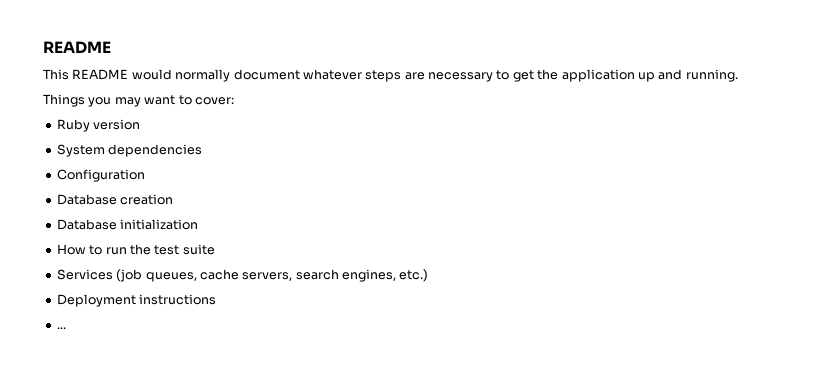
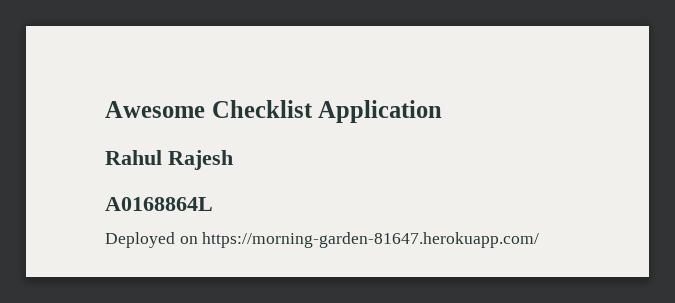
[43,41,111,54] [43,69,738,82] [43,94,234,107] [56,119,141,132] [56,144,203,157] [56,169,145,182] [56,194,174,205] [56,219,199,230] [56,244,215,255] [56,269,429,282] [56,294,217,307] [56,327,66,329] README // This README would normally document whatever steps are necessary to get the application up and running. // Things you may want to cover: // Ruby version // System dependencies // Configuration // Database creation // Database initialization // How to run the test suite // Services (job queues, cache servers, search engines, etc.) // Deployment instructions // ... -> [105,100,443,123] [105,150,233,170] [105,197,213,211] [105,232,540,248] Awesome Checklist Application // Rahul Rajesh // A0168864L // Deployed on https://morning-garden-81647.herokuapp.com/

